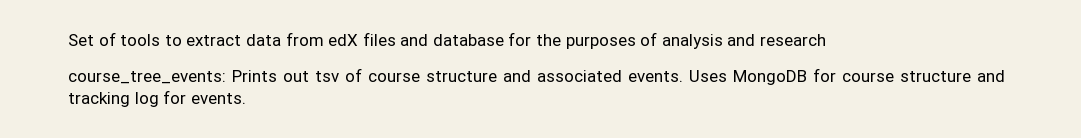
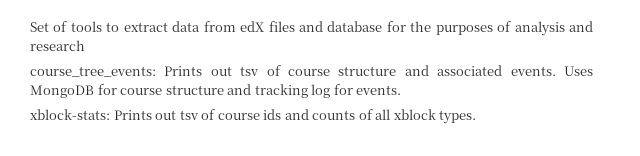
(246, 98) none -> [30,109,477,124] // xblock-stats: Prints out tsv of course ids and counts of all xblock types.

